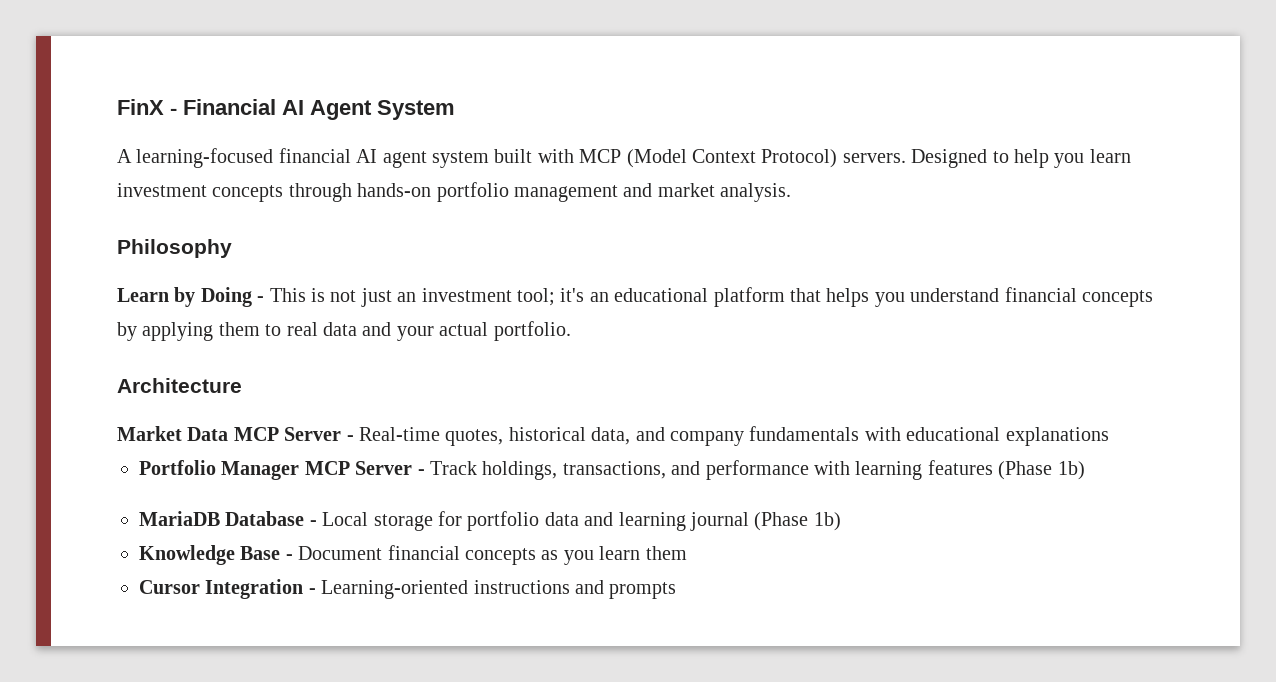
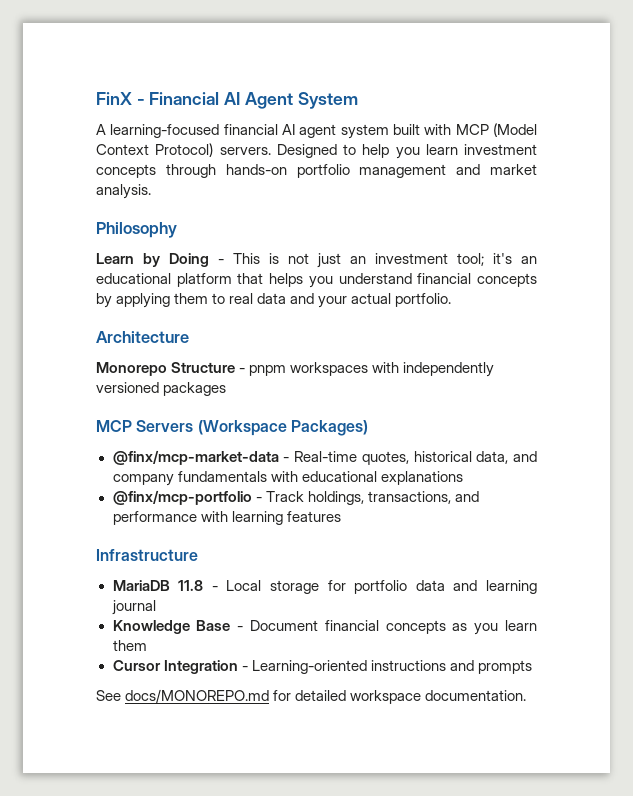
[117,426,342,441] Market Data MCP Server -> [96,362,495,377] [96,382,227,396] [96,420,368,436] [112,450,279,465] Monorepo Structure - pnpm workspaces with independently versioned packages // MCP Servers (Workspace Packages) // @finx/mcp-market-data
[139,460,413,480] Portfolio Manager MCP Server -> [112,490,252,505] @finx/mcp-portfolio
[998,461,1085,480] (Phase 1b) -> [96,549,198,561] // Infrastructure
[225,511,305,526] Database -> [178,580,204,591] 11.8
[754,512,841,531] (Phase 1b) -> (156, 607) none
(677, 590) none -> [96,689,527,704] // See docs/MONOREPO.md for detailed workspace documentation.

